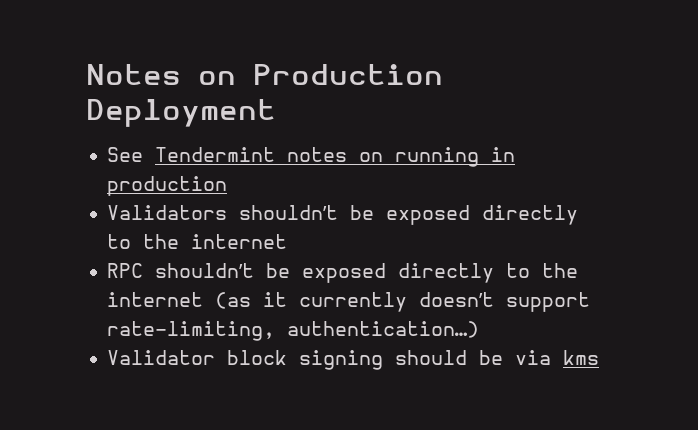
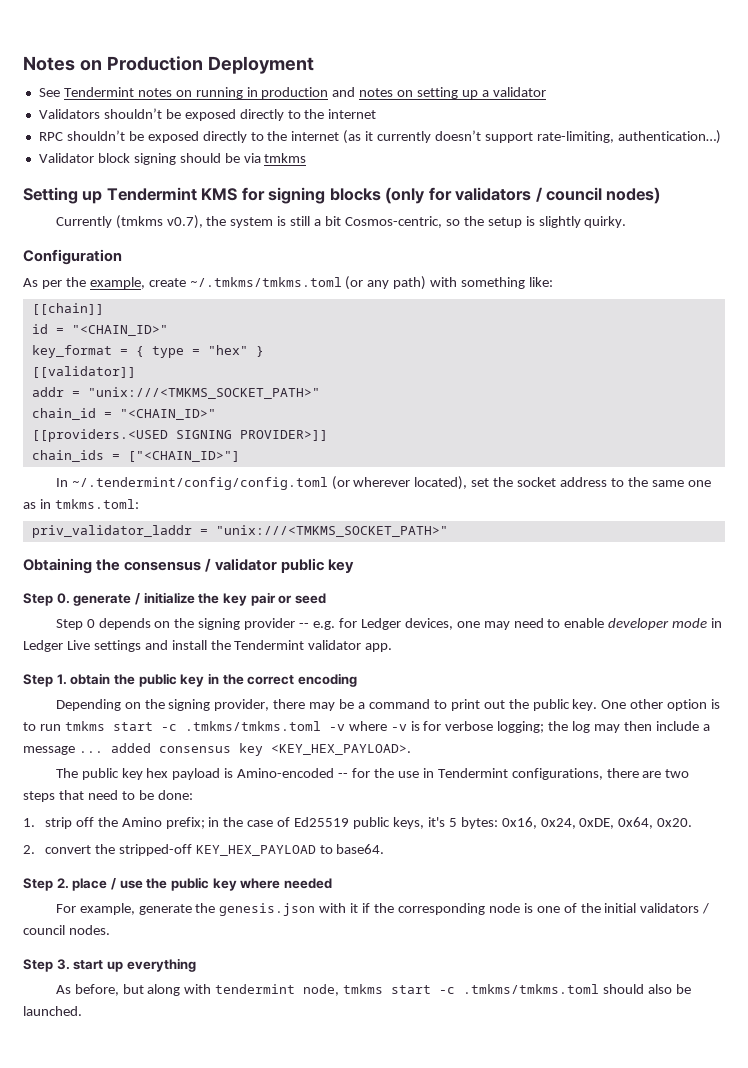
(228, 186) none -> [332,87,546,99] and notes on setting up a validator
[563,350,600,365] kms -> [264,153,307,163] [23,187,661,204] [55,215,627,229] [23,249,122,265] [23,276,554,290] [31,303,104,315] [31,324,168,336] [31,345,264,358] [31,366,136,378] [31,387,320,399] [31,408,216,420] [31,429,328,442] [31,450,240,462] [55,476,711,490] [23,499,139,509] [31,525,448,538] [23,558,355,574] [23,592,326,606] [55,618,723,630] [23,640,393,652] [23,673,357,687] [55,699,721,711] [23,721,710,733] [23,743,411,756] [55,768,690,780] [23,790,193,802] [23,817,693,829] [23,844,385,856] [23,877,332,891] [55,903,710,916] [23,925,110,935] [23,958,196,972] [55,984,691,996] [23,1006,82,1016] tmkms // Setting up Tendermint KMS for signing blocks (only for validators / council nodes) // Currently (tmkms v0.7), the system is still a bit Cosmos-centric, so the setup is slightly quirky. // Configuration // As per the example, create ~/.tmkms/tmkms.toml (or any path) with something like: // [[chain]] // id = "<CHAIN_ID>" // key_format = { type = "hex" } // [[validator]] // addr = "unix:///<TMKMS_SOCKET_PATH>" // chain_id = "<CHAIN_ID>" // [[providers.<USED SIGNING PROVIDER>]] // chain_ids = ["<CHAIN_ID>"] // In ~/.tendermint/config/config.toml (or wherever located), set the socket address to the same one as in tmkms.toml: // priv_validator_laddr = "unix:///<TMKMS_SOCKET_PATH>" // Obtaining the consensus / validator public key // Step 0. generate / initialize the key pair or seed // Step 0 depends on the signing provider -- e.g. for Ledger devices, one may need to enable developer mode in Ledger Live settings and install the Tendermint validator app. // Step 1. obtain the public key in the correct encoding // Depending on the signing provider, there may be a command to print out the public key. One other option is to run tmkms start -c .tmkms/tmkms.toml -v where -v is for verbose logging; the log may then include a message ... added consensus key <KEY_HEX_PAYLOAD>. // The public key hex payload is Amino-encoded -- for the use in Tendermint configurations, there are two steps that need to be done: // 1. strip off the Amino prefix; in the case of Ed25519 public keys, it's 5 bytes: 0x16, 0x24, 0xDE, 0x64, 0x20. // 2. convert the stripped-off KEY_HEX_PAYLOAD to base64. // Step 2. place / use the public key where needed // For example, generate the genesis.json with it if the corresponding node is one of the initial validators / council nodes. // Step 3. start up everything // As before, but along with tendermint node, tmkms start -c .tmkms/tmkms.toml should also be launched.

